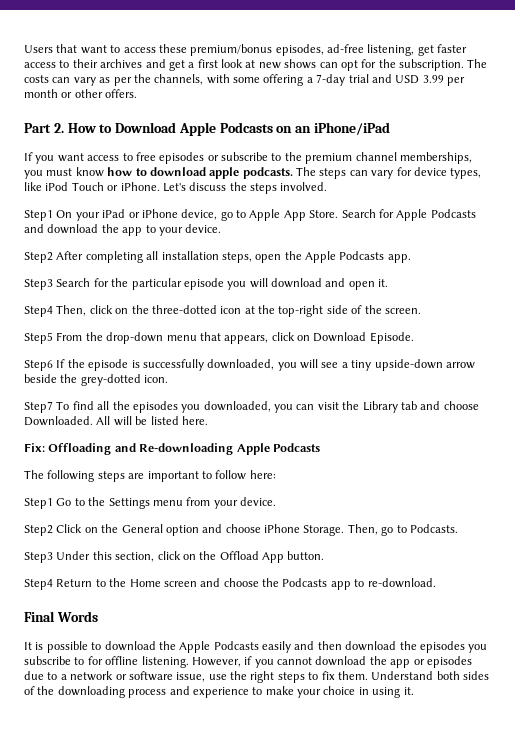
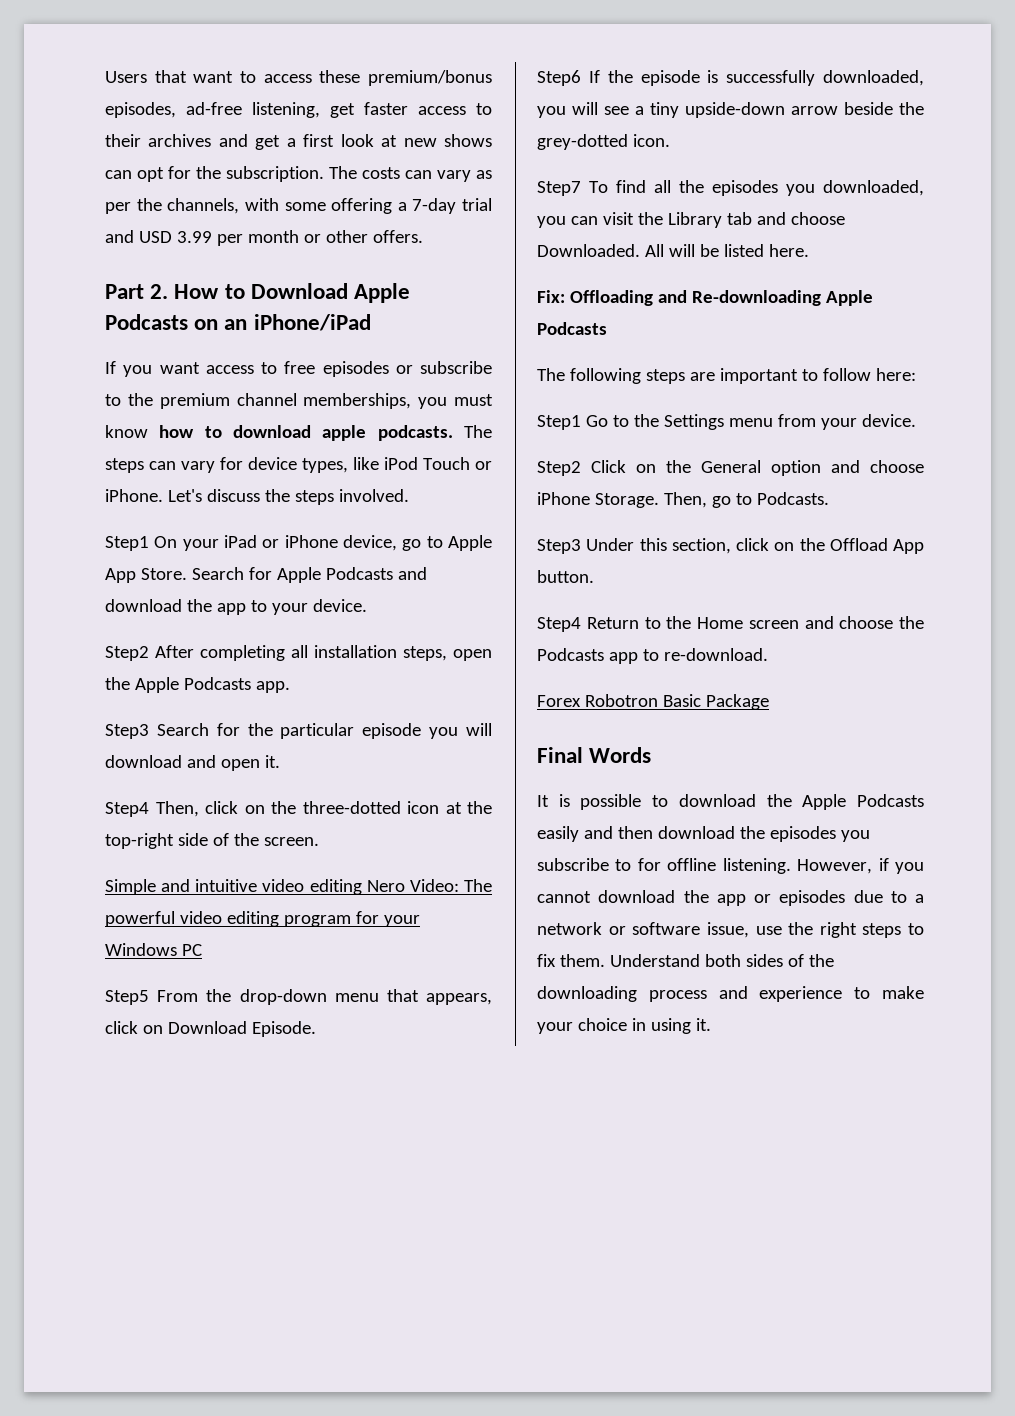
(421, 311) none -> [105,879,493,895] [105,911,420,927] [105,943,202,956] // Simple and intuitive video editing Nero Video: The powerful video editing program for your Windows PC
(436, 583) none -> [537,694,769,710] // Forex Robotron Basic Package

